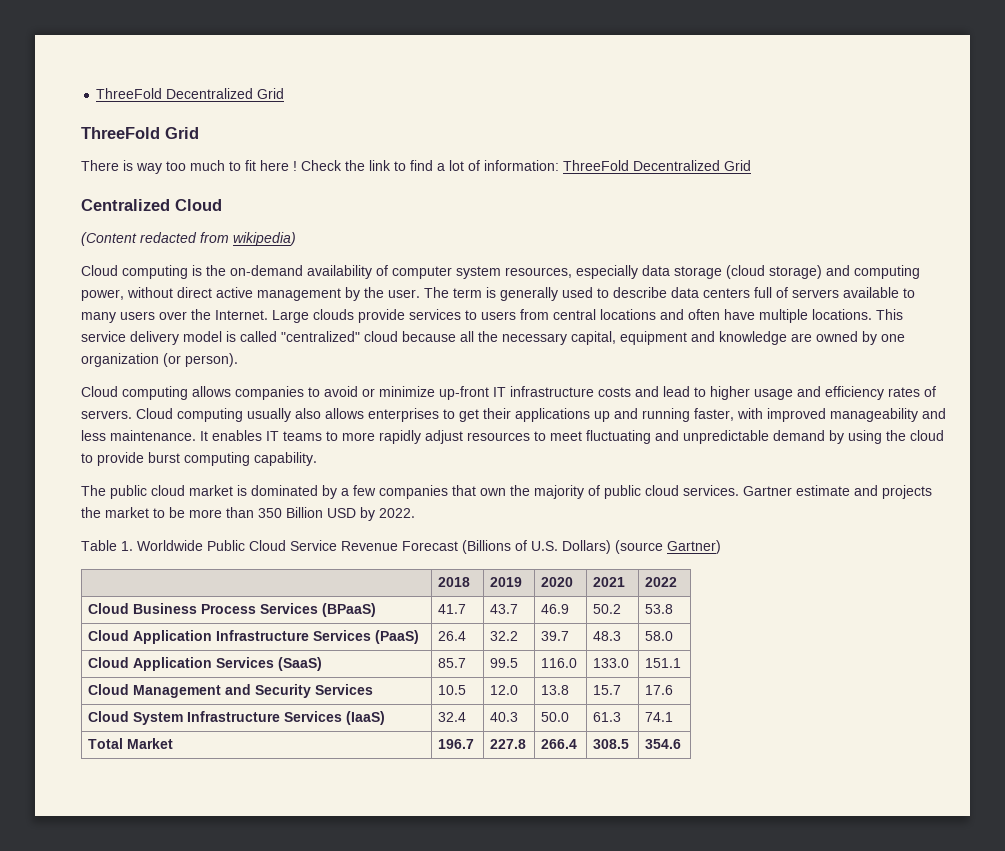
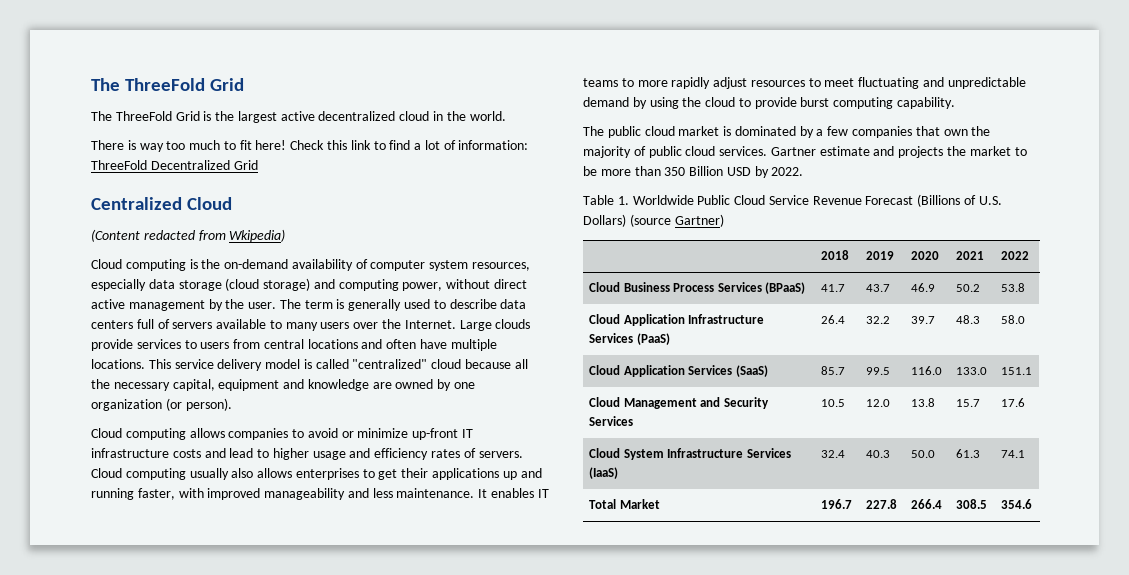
[96,88,285,99] [81,127,199,139] ThreeFold Decentralized Grid // ThreeFold Grid -> [91,78,245,91] [91,111,506,123] The ThreeFold Grid // The ThreeFold Grid is the largest active decentralized cloud in the world.
[260,160,365,171] here ! Check the -> [255,140,348,150] here! Check this
[233,232,296,246] wikipedia) -> [229,229,286,242] Wkipedia)

